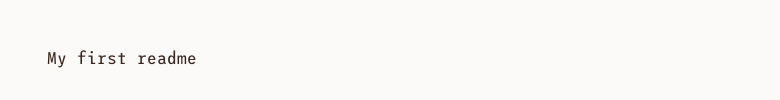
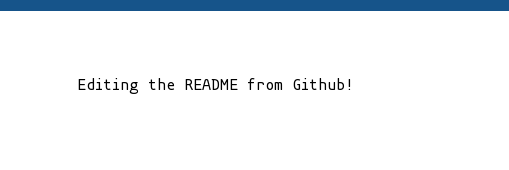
[47,50,197,68] My first readme -> [77,78,354,94] Editing the README from Github!

